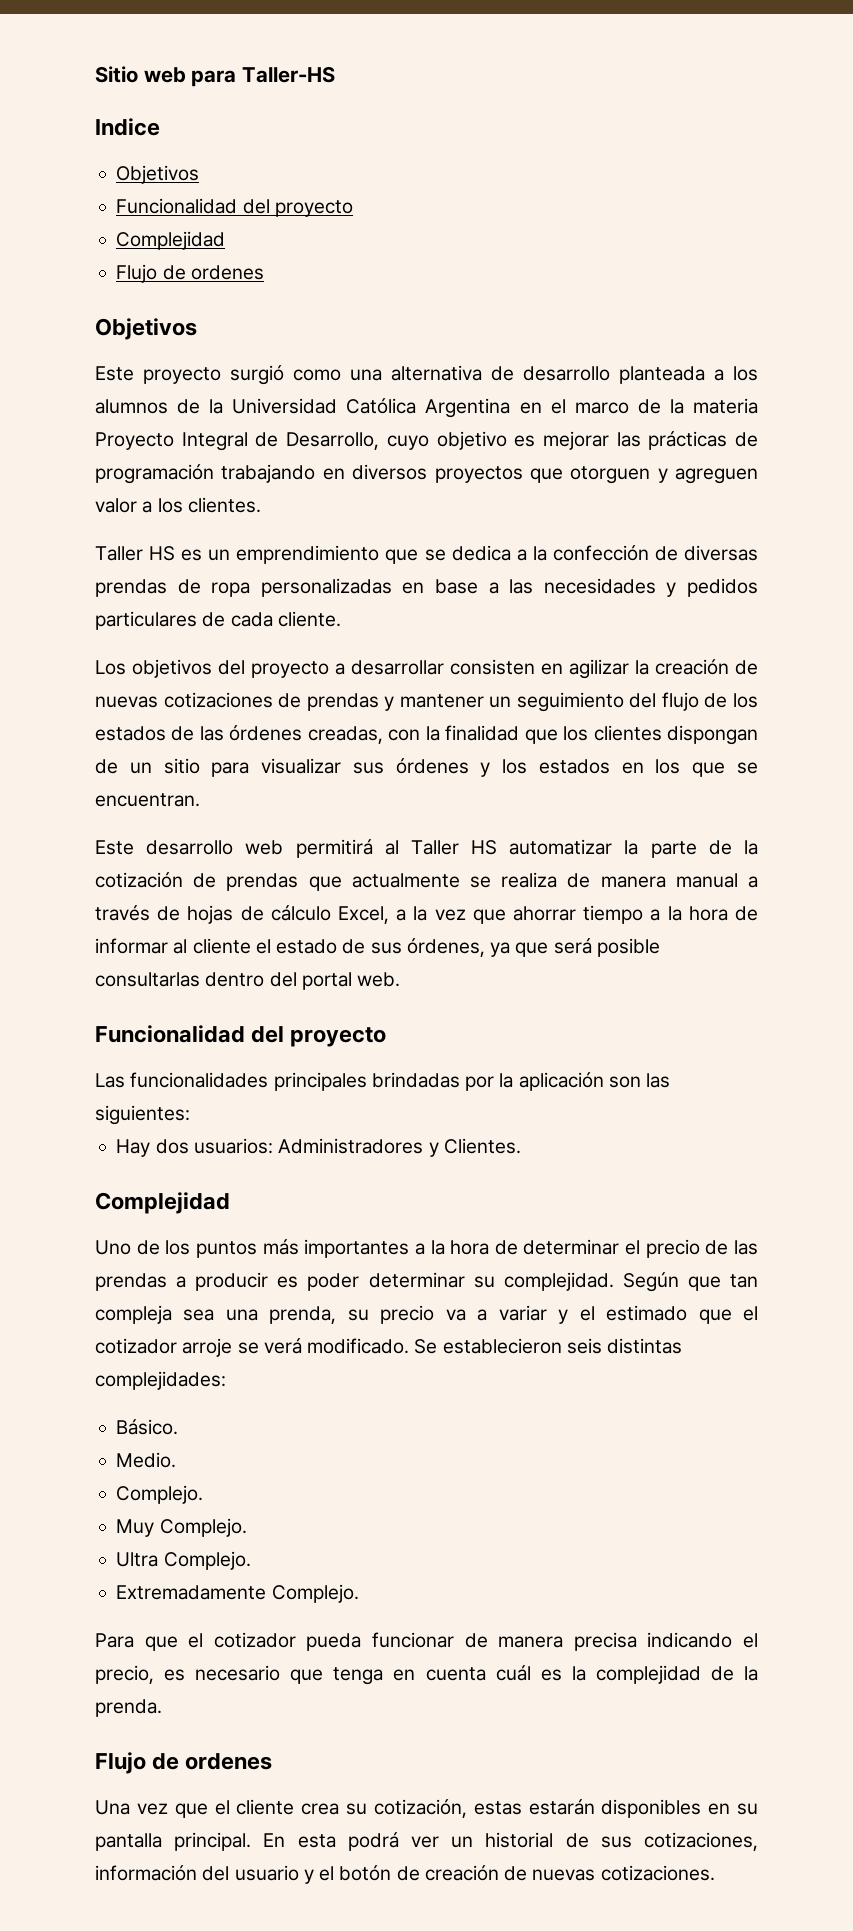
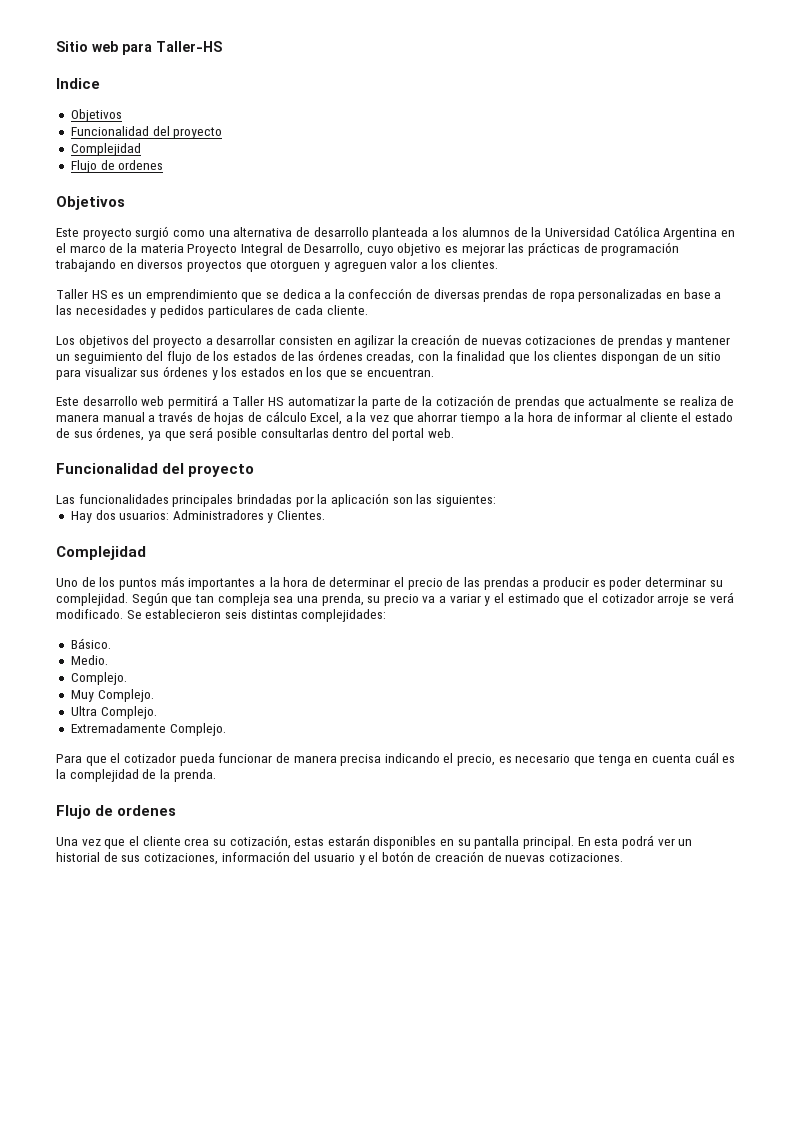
[384,840,399,855] al -> [221,399,229,406] a

